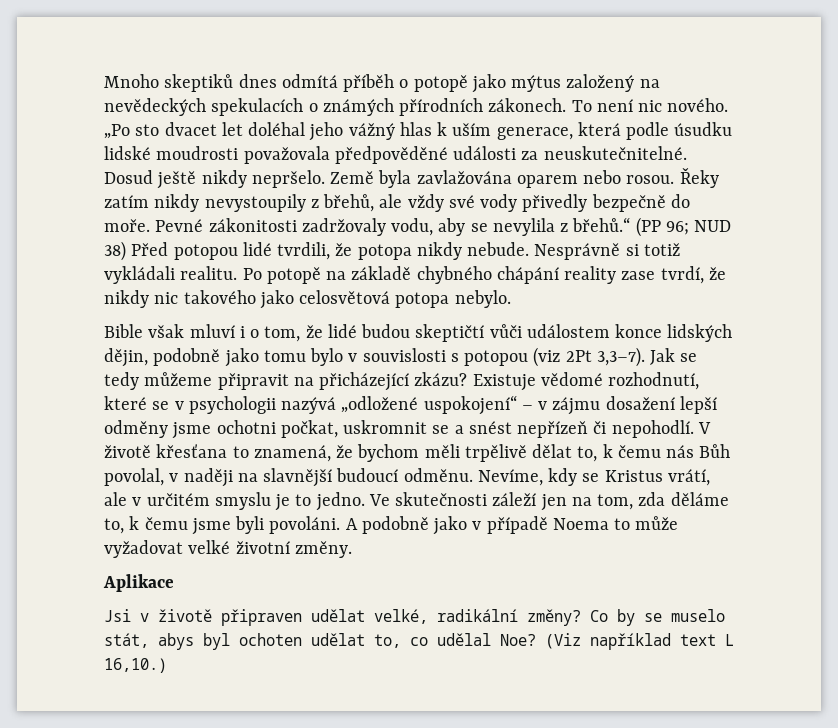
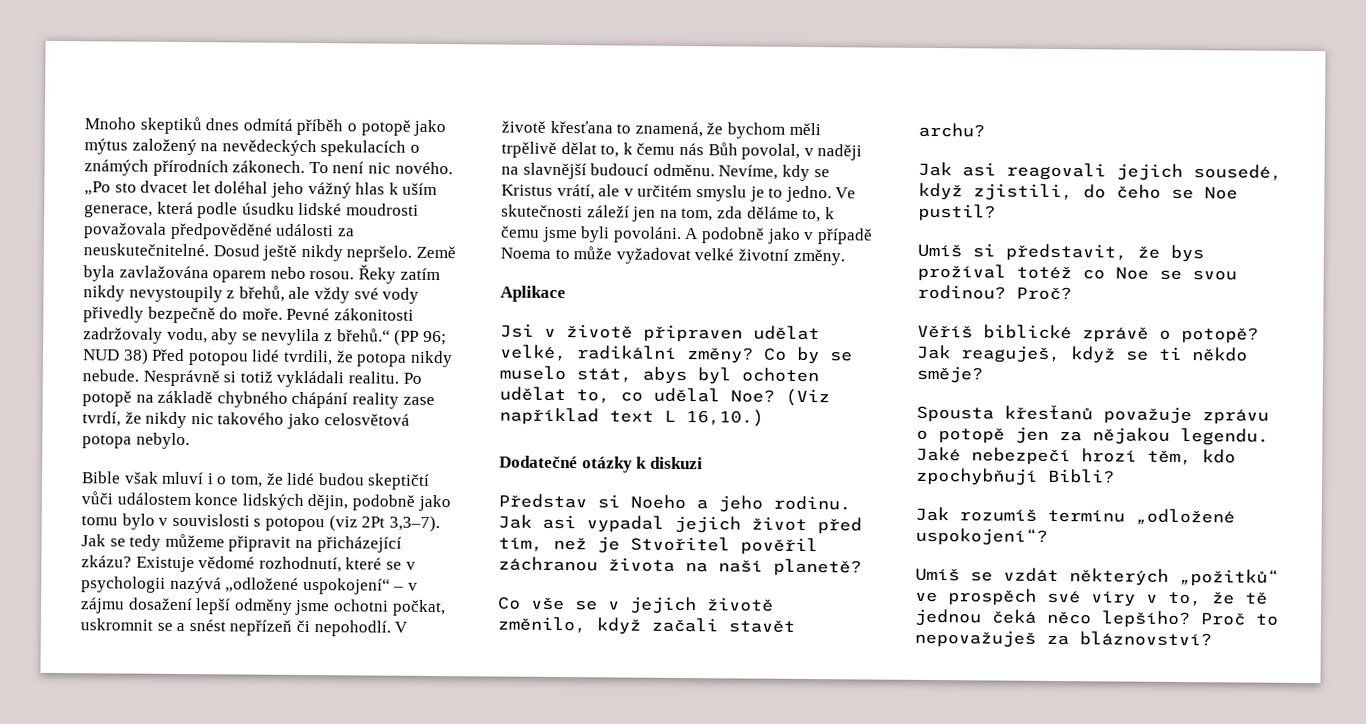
(167, 665) none -> [499,455,703,473] [498,493,851,513] [498,514,862,535] [498,536,818,556] [498,556,862,577] [498,596,774,615] [497,616,795,635] [918,122,985,138] [918,161,1282,182] [918,182,1238,202] [918,203,996,222] [917,243,1204,263] [917,263,1237,282] [917,284,1072,301] [917,324,1259,344] [917,344,1248,364] [916,365,983,384] [916,404,1269,425] [916,426,1269,446] [916,446,1236,466] [916,467,1115,486] [915,506,1235,526] [915,527,1048,546] [915,567,1279,587] [915,588,1268,607] [914,608,1278,629] [914,629,1212,648] // Dodatečné otázky k diskuzi // Představ si Noeho a jeho rodinu. Jak asi vypadal jejich život před tím, než je Stvořitel pověřil záchranou života na naší planetě? // Co vše se v jejich životě změnilo, když začali stavět archu? // Jak asi reagovali jejich sousedé, když zjistili, do čeho se Noe pustil? // Umíš si představit, že bys prožíval totéž co Noe se svou rodinou? Proč? // Věříš biblické zprávě o potopě? Jak reaguješ, když se ti někdo směje? // Spousta křesťanů považuje zprávu o potopě jen za nějakou legendu. Jaké nebezpečí hrozí těm, kdo zpochybňují Bibli? // Jak rozumíš termínu „odložené uspokojení“? // Umíš se vzdát některých „požitků“ ve prospěch své víry v to, že tě jednou čeká něco lepšího? Proč to nepovažuješ za bláznovství?

